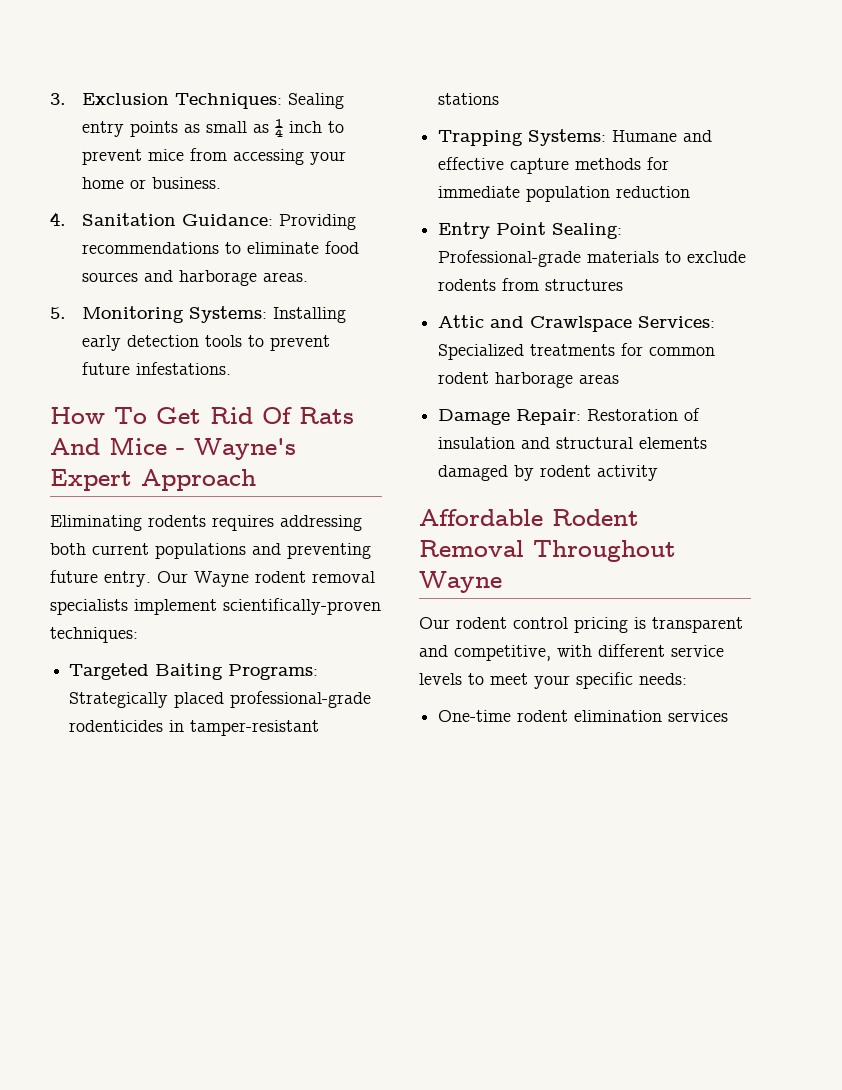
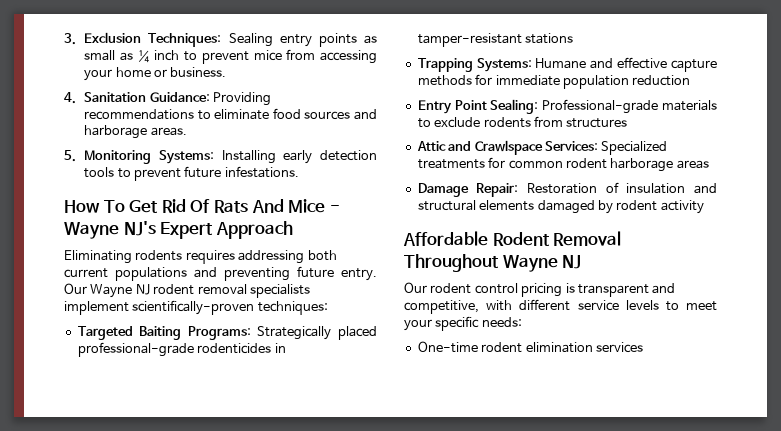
[194,438,296,460] Wayne's -> [64,221,156,239] Wayne NJ's
(249, 579) none -> [135,284,150,295] NJ
(502, 582) none -> [562,255,582,269] NJ

